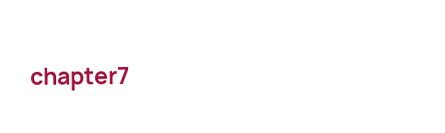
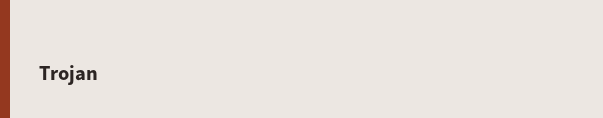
[30,66,130,91] chapter7 -> [39,65,98,85] Trojan

